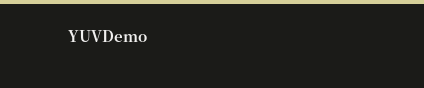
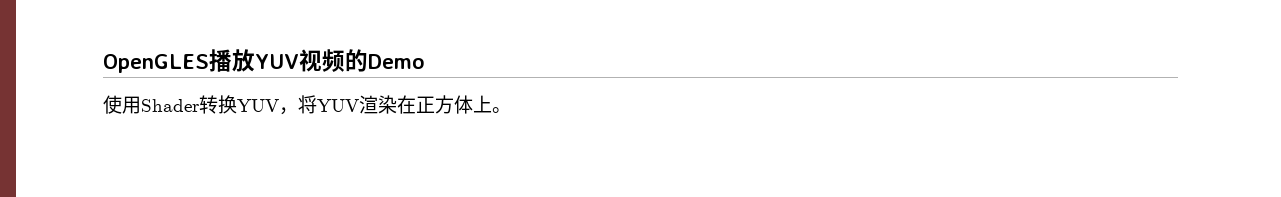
[68,30,147,42] YUVDemo -> [103,49,425,73] [103,95,511,115] OpenGLES播放YUV视频的Demo // 使用Shader转换YUV，将YUV渲染在正方体上。

